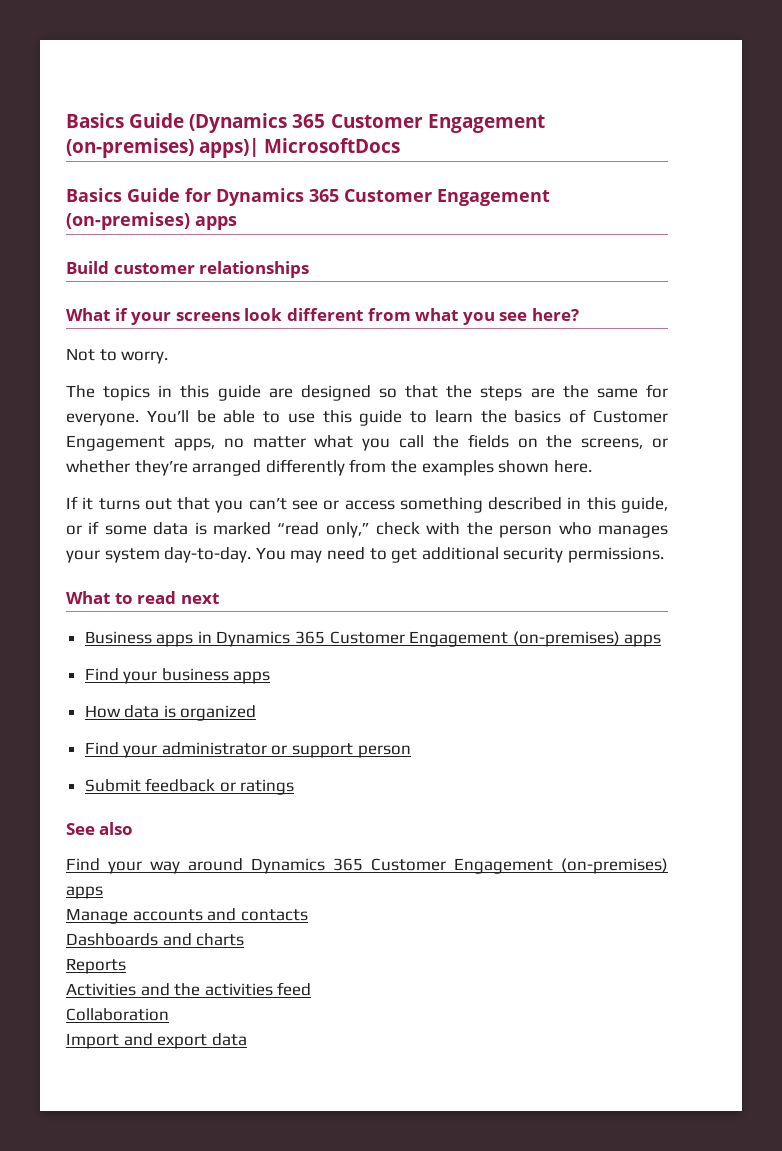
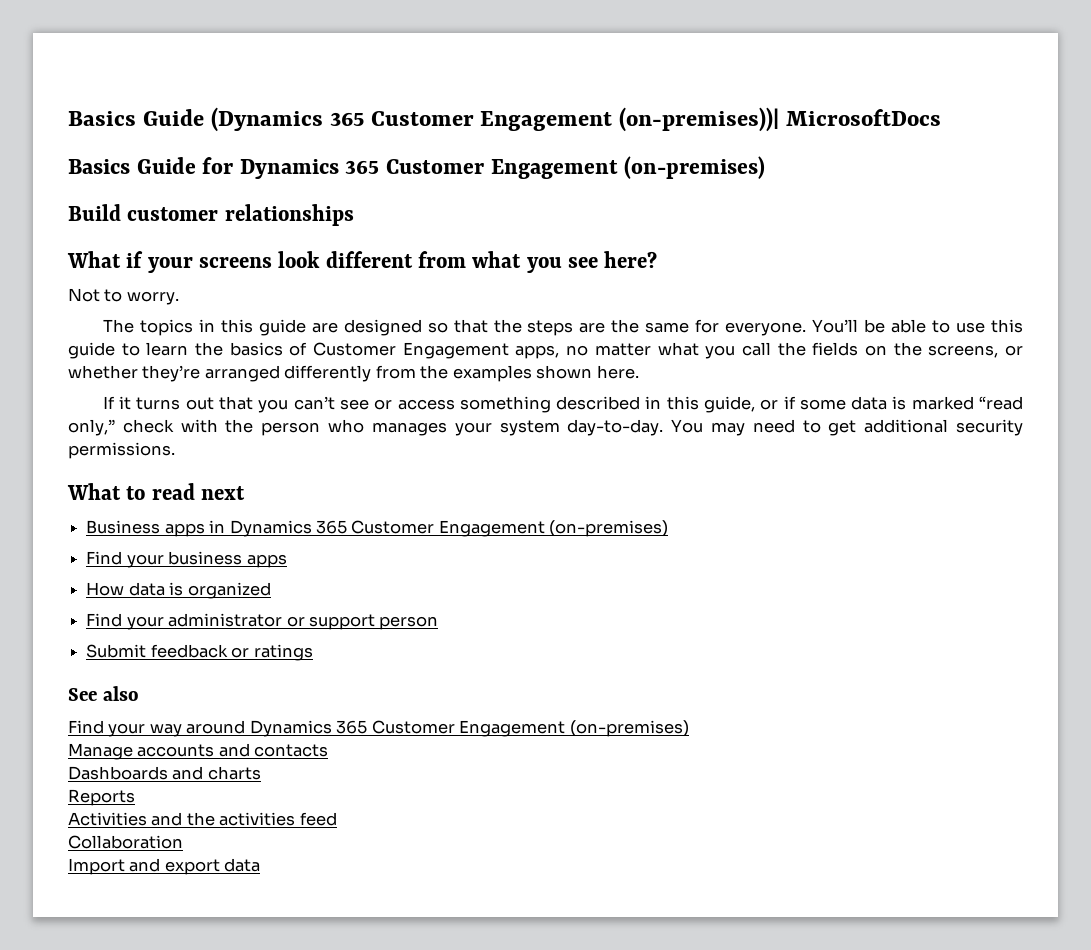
[66,138,260,158] (on-premises) apps)| -> [619,107,780,132] (on-premises))|
[195,216,237,230] apps -> (766, 167) none
[624,634,662,647] apps -> (669, 528) none
[66,886,103,899] apps -> (689, 728) none

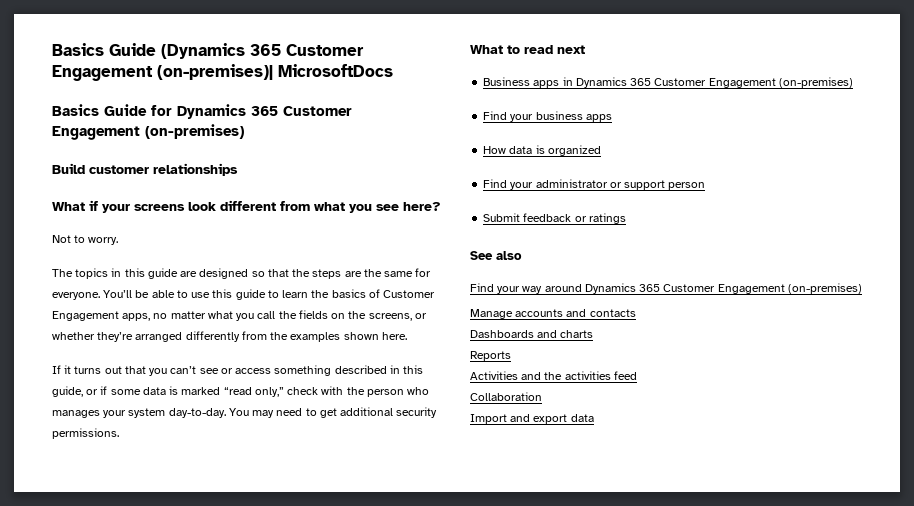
[619,107,780,132] (on-premises))| -> [157,64,273,80] (on-premises)|

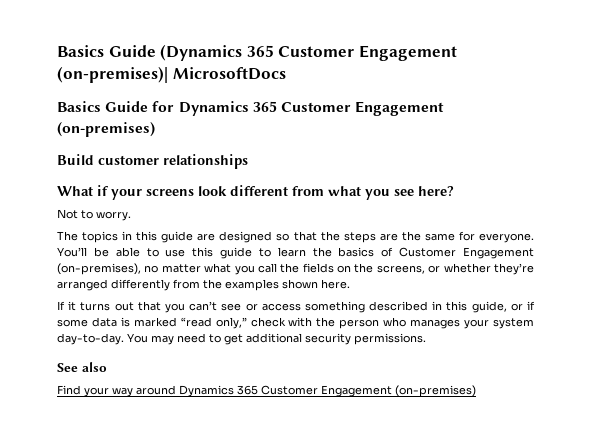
[122,313,151,321] apps, -> [57,263,141,275] (on-premises),
[470,45,585,54] [483,77,853,88] [483,111,612,122] [483,145,601,156] [483,179,706,190] [483,213,626,224] // What to read next // Business apps in Dynamics 365 Customer Engagement (on-premises) // Find your business apps // How data is organized // Find your administrator or support person // Submit feedback or ratings -> (426, 339) none
[470,309,636,319] [470,330,594,338] [470,351,511,361] [470,371,637,380] [470,392,542,401] [470,414,594,424] // Manage accounts and contacts // Dashboards and charts // Reports // Activities and the activities feed // Collaboration // Import and export data -> (476, 391) none

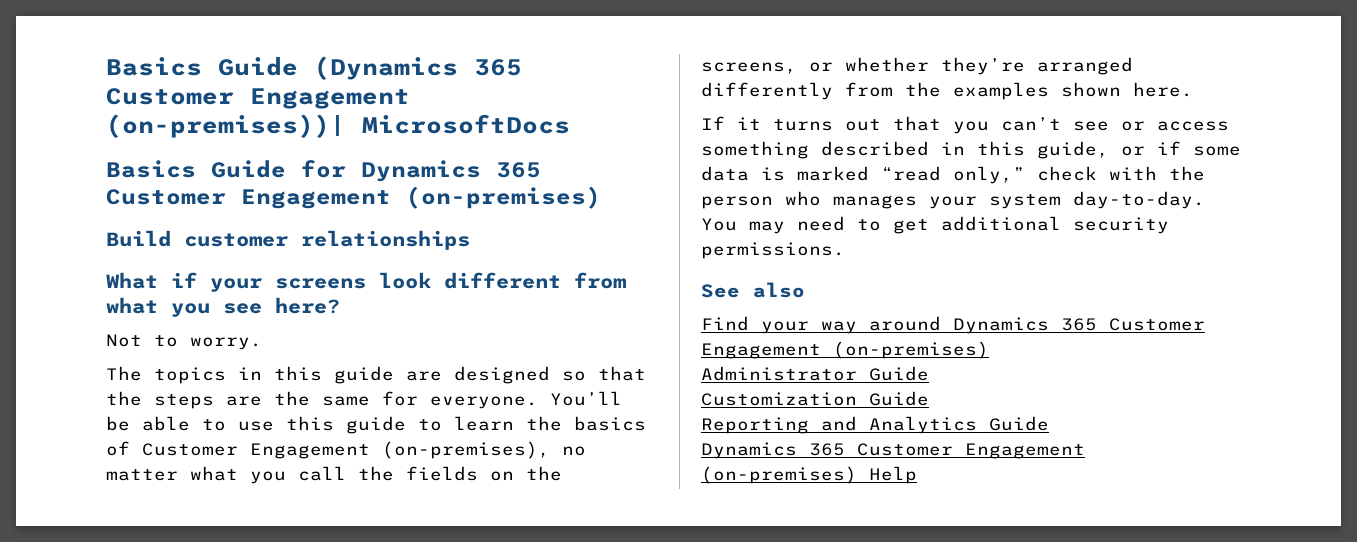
[57,66,168,83] (on-premises)| -> [106,114,346,138] (on-premises))|
(476, 391) none -> [701,366,929,381] [701,391,929,406] [701,416,1049,434] [701,442,1085,459] [701,466,917,484] // Administrator Guide // Customization Guide // Reporting and Analytics Guide // Dynamics 365 Customer Engagement (on-premises) Help

